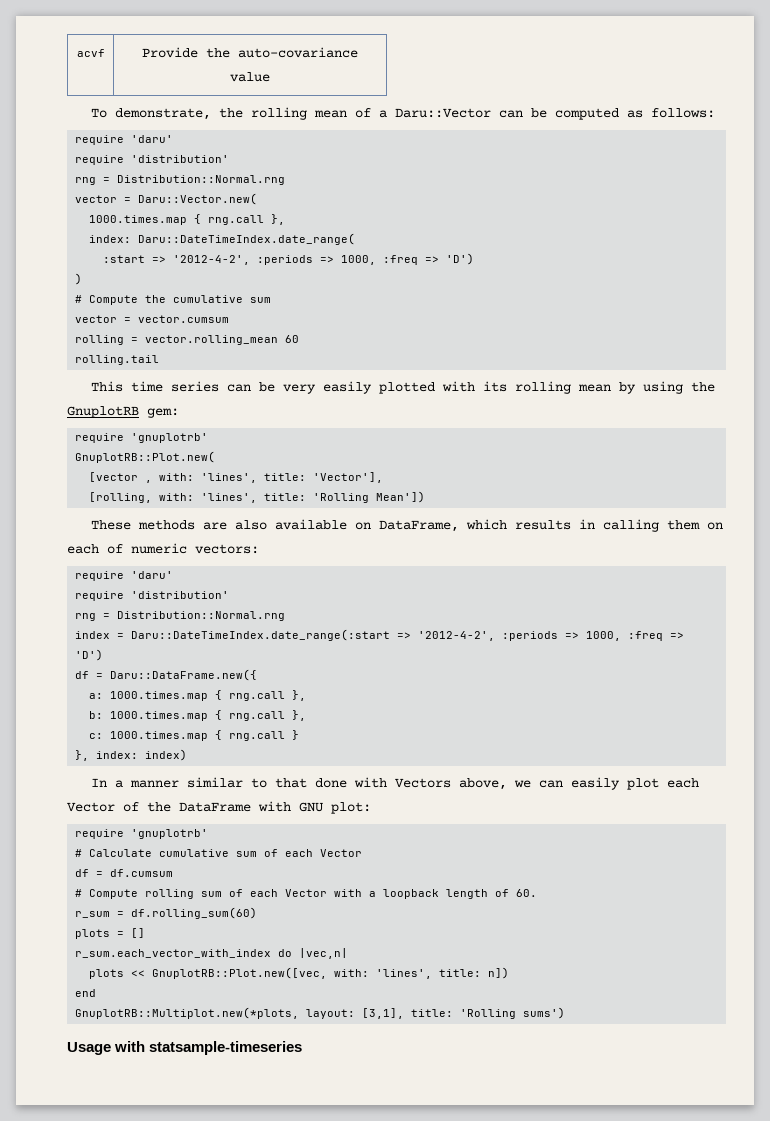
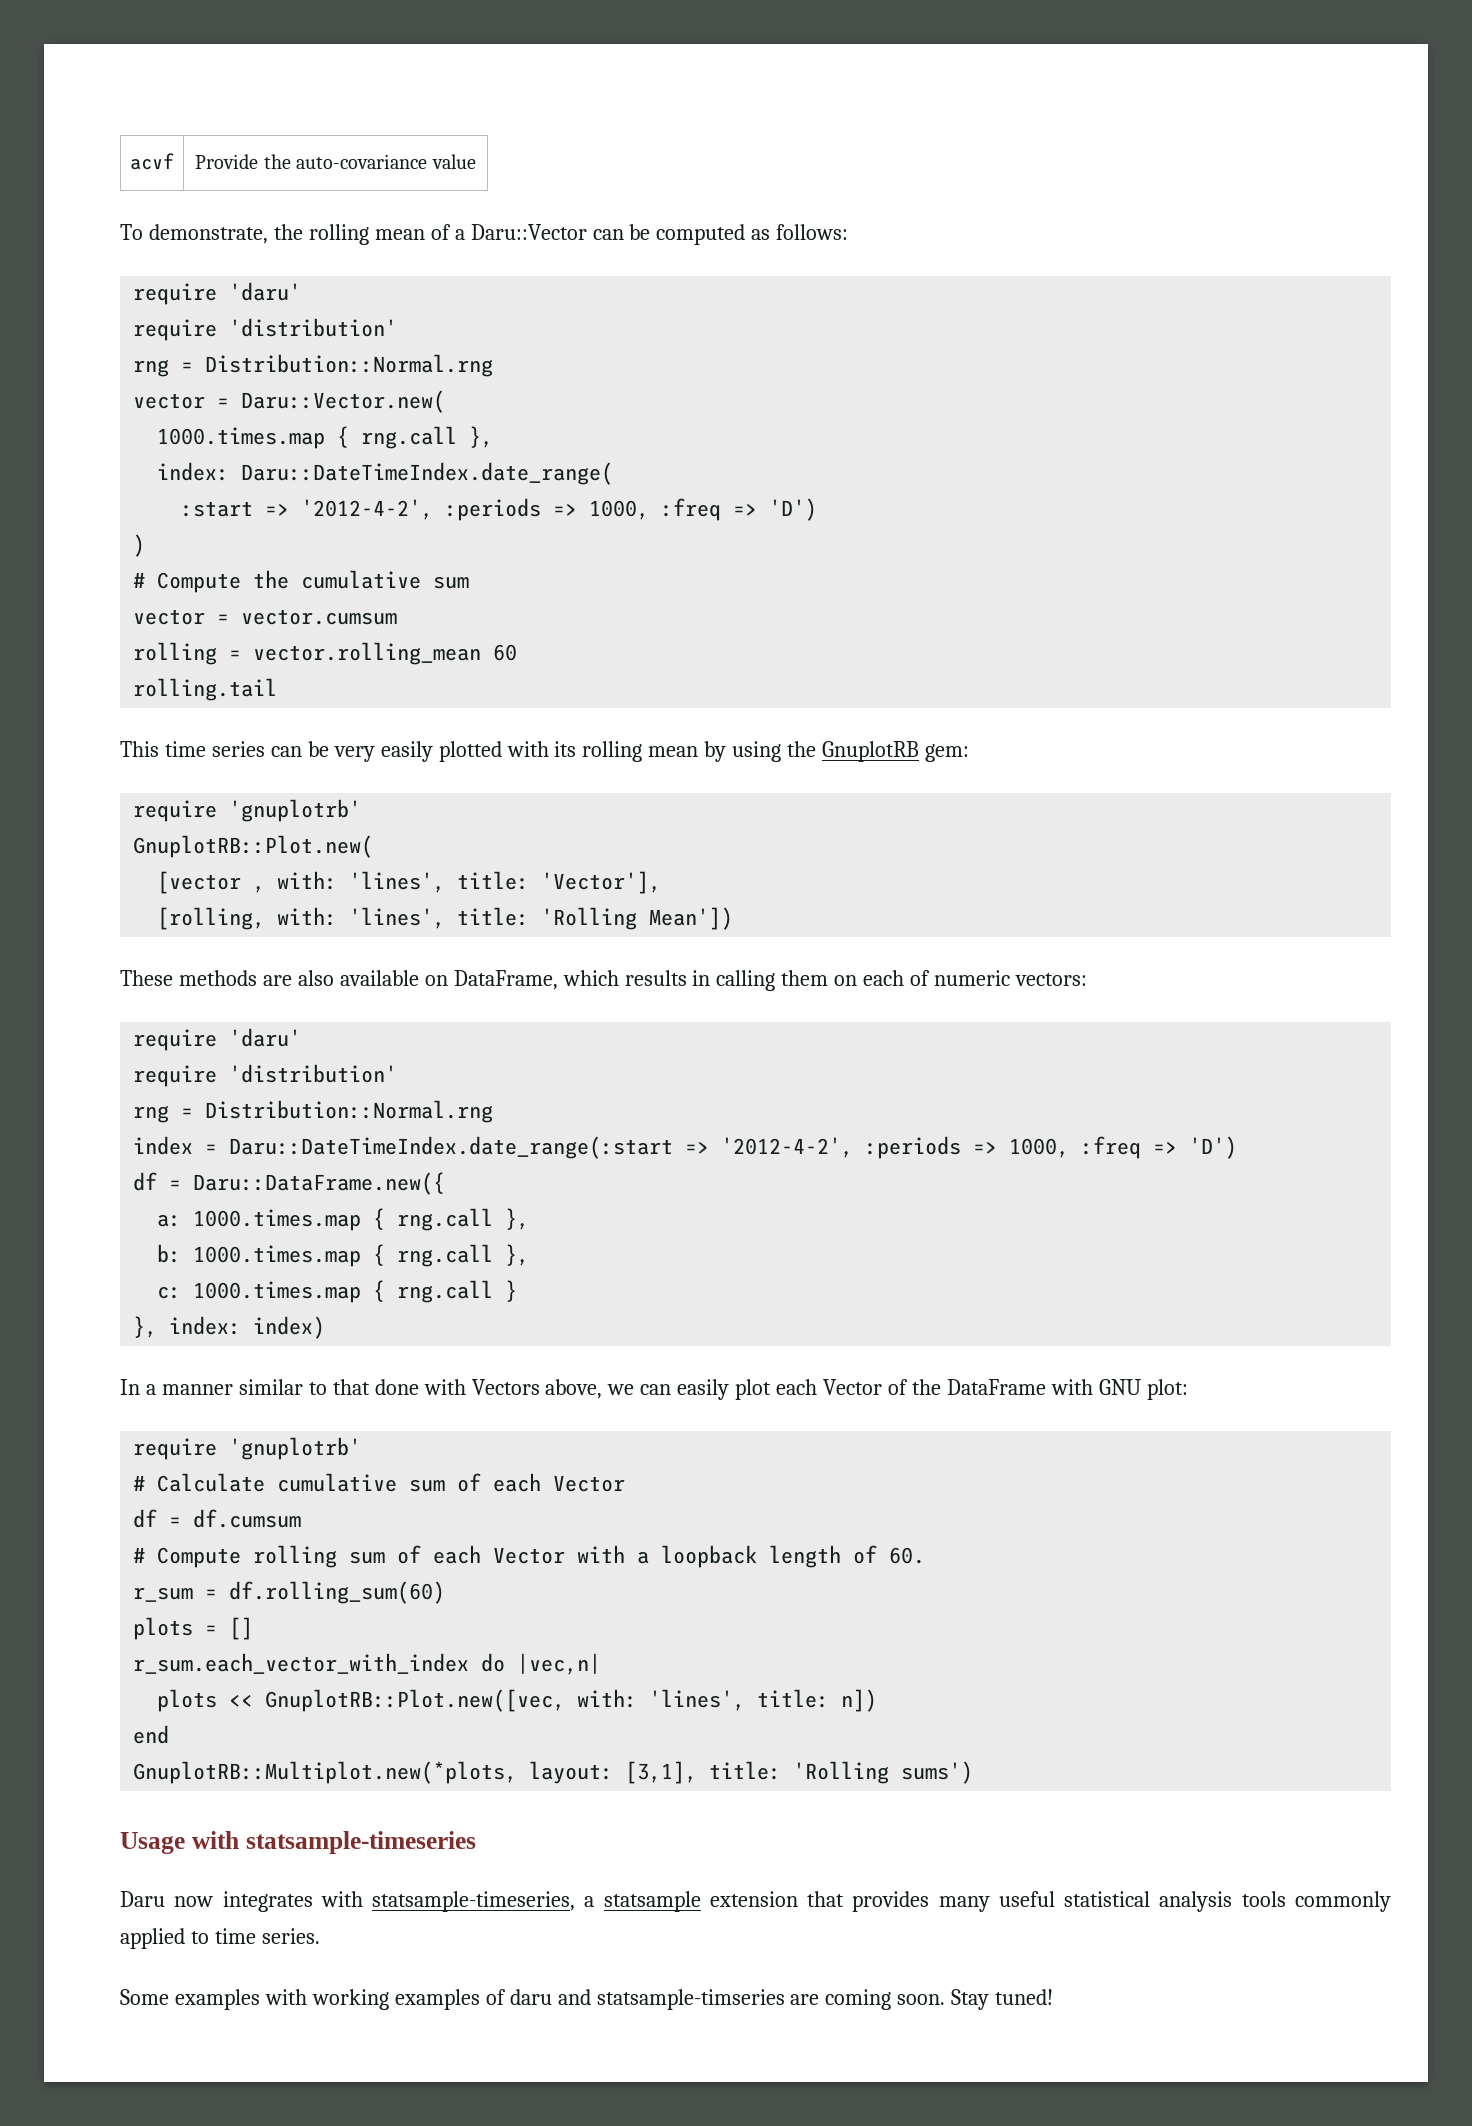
(303, 1048) none -> [120,1891,1391,1912] [120,1928,320,1949] [120,1989,1054,2010] // Daru now integrates with statsample-timeseries, a statsample extension that provides many useful statistical analysis tools commonly applied to time series. // Some examples with working examples of daru and statsample-timseries are coming soon. Stay tuned!

